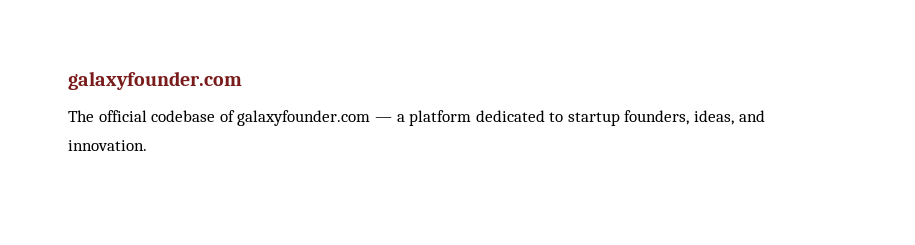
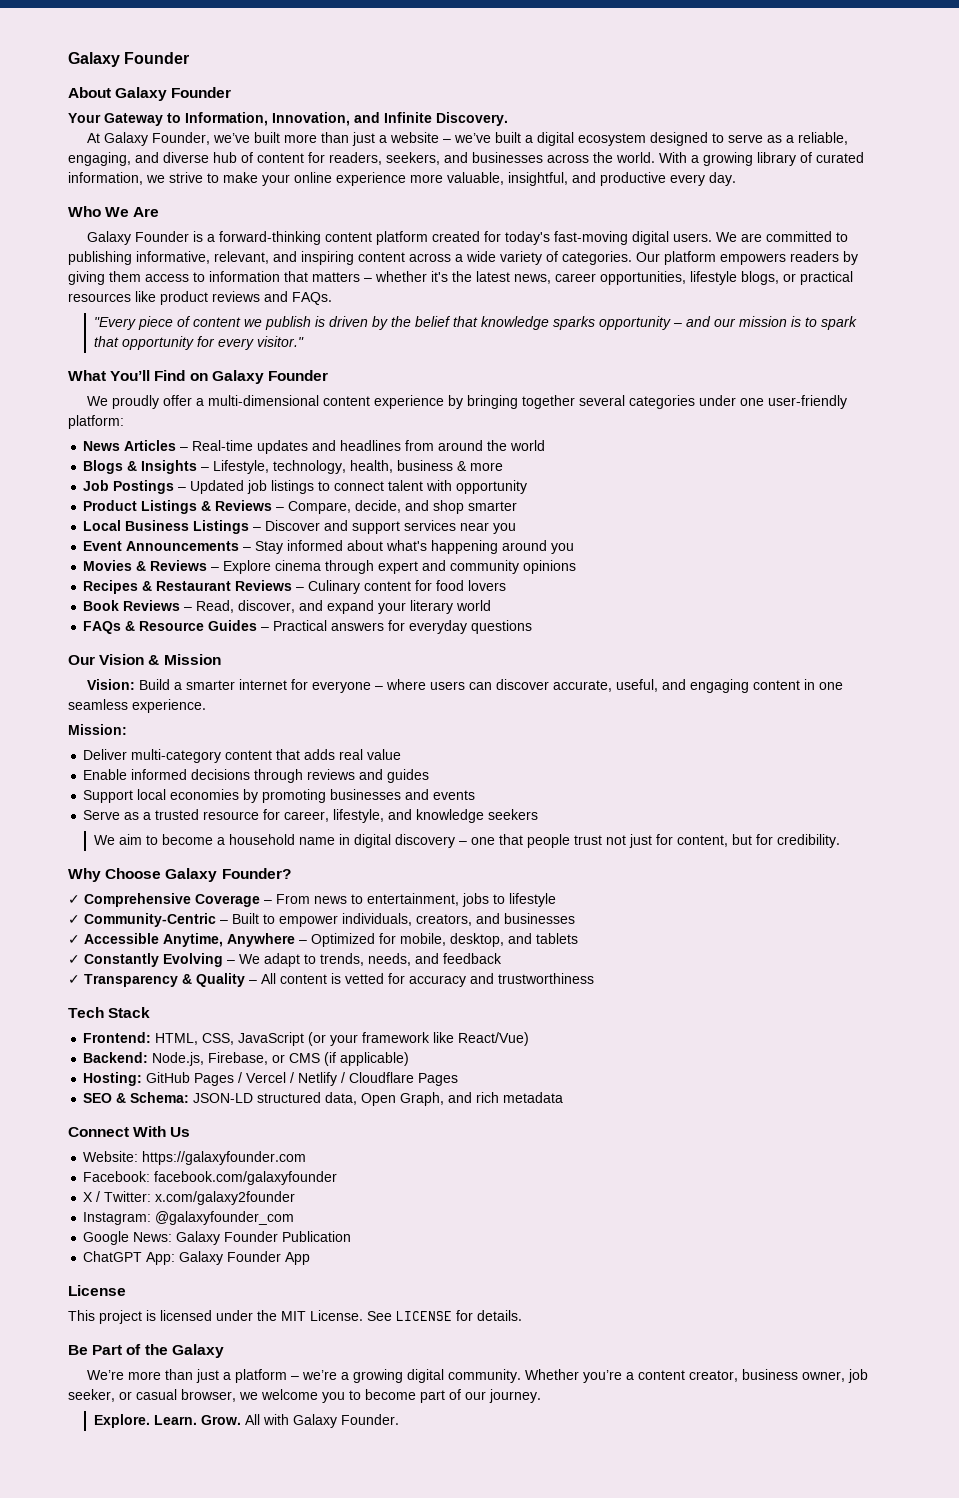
[68,71,242,90] [68,110,765,126] [68,140,147,151] galaxyfounder.com // The official codebase of galaxyfounder.com — a platform dedicated to startup founders, ideas, and innovation. -> [68,52,190,67] [68,87,232,101] [68,112,508,126] [87,132,849,146] [68,152,864,166] [68,172,736,186] [68,206,160,217] [87,231,849,245] [68,251,858,265] [68,271,853,285] [68,291,332,305] [93,316,857,330] [93,336,304,350] [68,370,328,384] [87,395,848,409] [68,415,124,429] [83,440,546,454] [83,460,504,474] [83,480,528,494] [83,500,518,514] [83,520,517,534] [83,540,575,554] [83,560,577,574] [83,580,507,594] [83,600,492,614] [83,620,533,634] [68,654,221,665] [87,679,844,693] [68,699,206,713] [68,724,127,735] [83,749,402,763] [83,769,430,783] [83,789,476,803] [83,809,539,823] [93,834,840,848] [68,868,291,882] [68,893,556,907] [68,913,575,927] [68,933,578,947] [68,953,502,967] [68,973,594,987] [68,1007,151,1018] [83,1032,530,1046] [83,1052,410,1066] [83,1072,459,1086] [83,1092,564,1106] [68,1126,191,1137] [83,1151,307,1165] [83,1171,338,1185] [83,1191,296,1205] [83,1211,295,1225] [83,1231,352,1245] [83,1251,311,1265] [68,1285,126,1296] [68,1310,522,1324] [68,1344,224,1358] [87,1369,869,1383] [68,1389,541,1403] [93,1414,399,1428] Galaxy Founder // About Galaxy Founder // Your Gateway to Information, Innovation, and Infinite Discovery. // At Galaxy Founder, we’ve built more than just a website – we’ve built a digital ecosystem designed to serve as a reliable, engaging, and diverse hub of content for readers, seekers, and businesses across the world. With a growing library of curated information, we strive to make your online experience more valuable, insightful, and productive every day. // Who We Are // Galaxy Founder is a forward-thinking content platform created for today's fast-moving digital users. We are committed to publishing informative, relevant, and inspiring content across a wide variety of categories. Our platform empowers readers by giving them access to information that matters – whether it's the latest news, career opportunities, lifestyle blogs, or practical resources like product reviews and FAQs. // "Every piece of content we publish is driven by the belief that knowledge sparks opportunity – and our mission is to spark that opportunity for every visitor." // What You’ll Find on Galaxy Founder // We proudly offer a multi-dimensional content experience by bringing together several categories under one user-friendly platform: // News Articles – Real-time updates and headlines from around the world // Blogs & Insights – Lifestyle, technology, health, business & more // Job Postings – Updated job listings to connect talent with opportunity // Product Listings & Reviews – Compare, decide, and shop smarter // Local Business Listings – Discover and support services near you // Event Announcements – Stay informed about what's happening around you // Movies & Reviews – Explore cinema through expert and community opinions // Recipes & Restaurant Reviews – Culinary content for food lovers // Book Reviews – Read, discover, and expand your literary world // FAQs & Resource Guides – Practical answers for everyday questions // Our Vision & Mission // Vision: Build a smarter internet for everyone – where users can discover accurate, useful, and engaging content in one seamless experience. // Mission: // Deliver multi-category content that adds real value // Enable informed decisions through reviews and guides // Support local economies by promoting businesses and events // Serve as a trusted resource for career, lifestyle, and knowledge seekers // We aim to become a household name in digital discovery – one that people trust not just for content, but for credibility. // Why Choose Galaxy Founder? // ✓ Comprehensive Coverage – From news to entertainment, jobs to lifestyle // ✓ Community-Centric – Built to empower individuals, creators, and businesses // ✓ Accessible Anytime, Anywhere – Optimized for mobile, desktop, and tablets // ✓ Constantly Evolving – We adapt to trends, needs, and feedback // ✓ Transparency & Quality – All content is vetted for accuracy and trustworthiness // Tech Stack // Frontend: HTML, CSS, JavaScript (or your framework like React/Vue) // Backend: Node.js, Firebase, or CMS (if applicable) // Hosting: GitHub Pages / Vercel / Netlify / Cloudflare Pages // SEO & Schema: JSON-LD structured data, Open Graph, and rich metadata // Connect With Us // Website: https://galaxyfounder.com // Facebook: facebook.com/galaxyfounder // X / Twitter: x.com/galaxy2founder // Instagram: @galaxyfounder_com // Google News: Galaxy Founder Publication // ChatGPT App: Galaxy Founder App // License // This project is licensed under the MIT License. See LICENSE for details. // Be Part of the Galaxy // We’re more than just a platform – we’re a growing digital community. Whether you’re a content creator, business owner, job seeker, or casual browser, we welcome you to become part of our journey. // Explore. Learn. Grow. All with Galaxy Founder.

